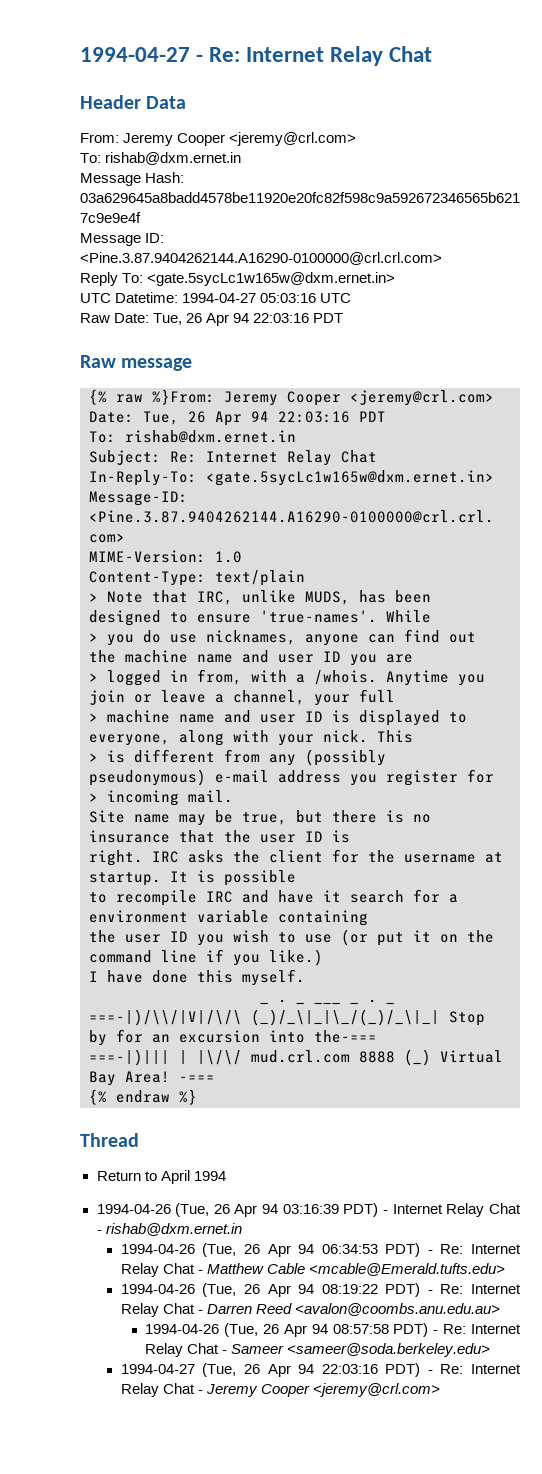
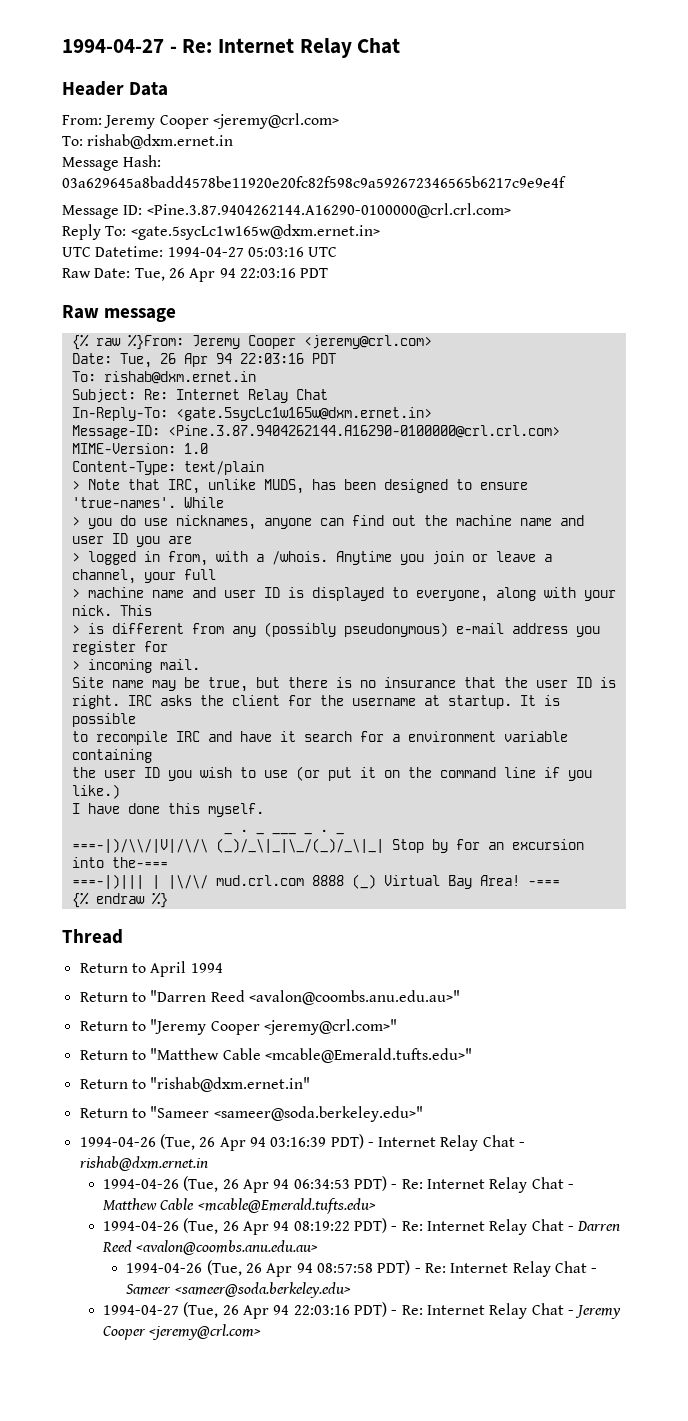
(226, 1176) none -> [79,990,460,1005] [79,1019,397,1035] [79,1048,472,1063] [79,1077,311,1092] [79,1106,423,1122] // Return to "Darren Reed <avalon@coombs.anu.edu.au>" // Return to "Jeremy Cooper <jeremy@crl.com>" // Return to "Matthew Cable <mcable@Emerald.tufts.edu>" // Return to "rishab@dxm.ernet.in" // Return to "Sameer <sameer@soda.berkeley.edu>"

